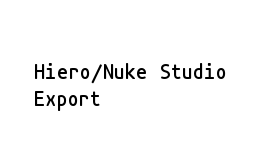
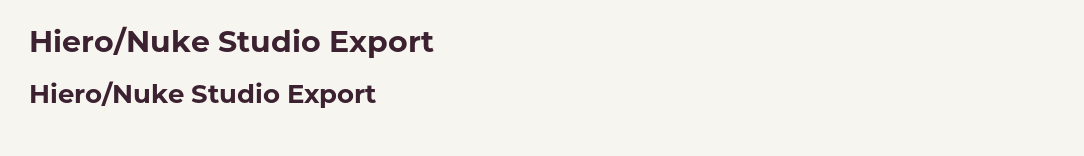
[34,63,227,84] [34,91,101,111] Hiero/Nuke Studio Export -> [29,26,435,58] [29,81,377,108] Hiero/Nuke Studio Export // Hiero/Nuke Studio Export

